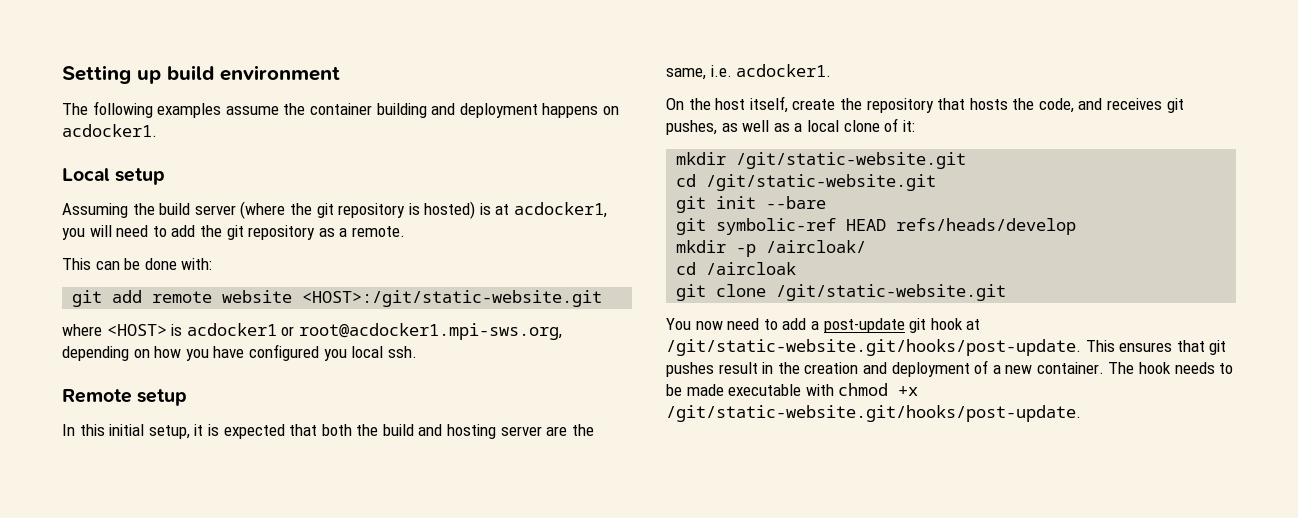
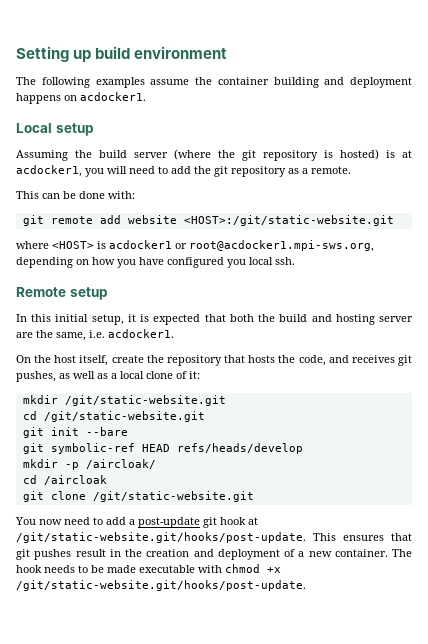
[112,290,213,303] add remote -> [50,215,121,224] remote add

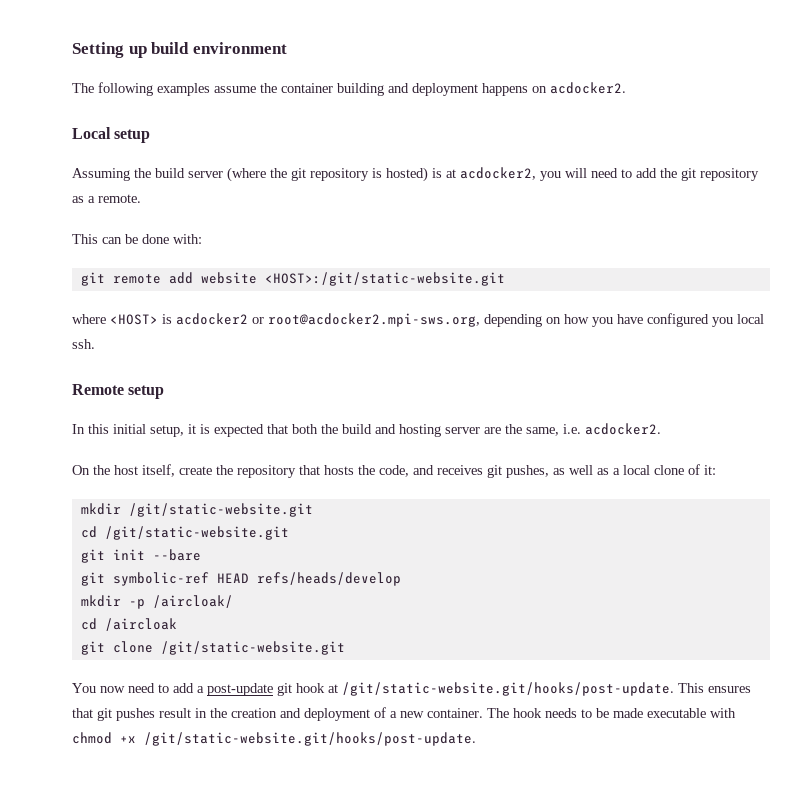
[80,92,146,101] acdocker1. -> [550,82,626,94] acdocker2.
[16,165,82,177] acdocker1, -> [460,167,536,180] acdocker2,
[109,240,374,252] acdocker1 or root@acdocker1.mpi-sws.org, -> [176,313,480,327] acdocker2 or root@acdocker2.mpi-sws.org,
[108,329,174,338] acdocker1. -> [585,423,661,435] acdocker2.

